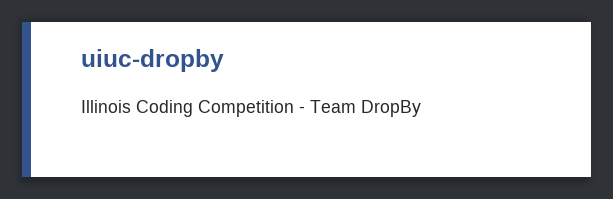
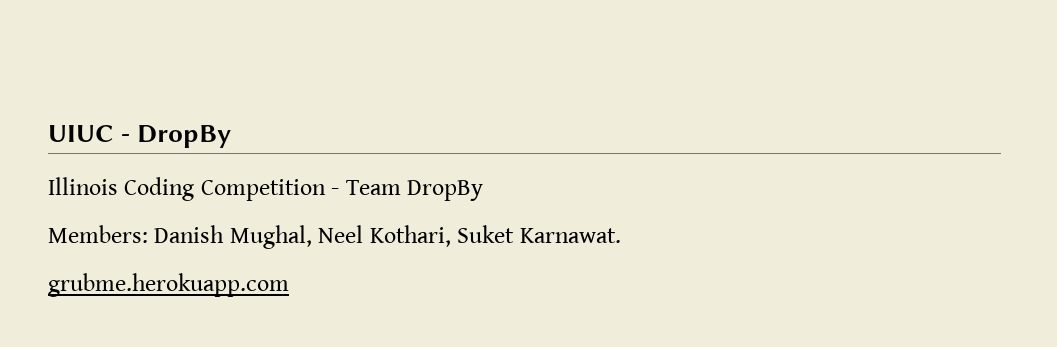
[81,49,224,72] uiuc-dropby -> [48,125,232,148] UIUC - DropBy
(421, 108) none -> [48,225,621,249] [48,273,289,297] // Members: Danish Mughal, Neel Kothari, Suket Karnawat. // grubme.herokuapp.com

